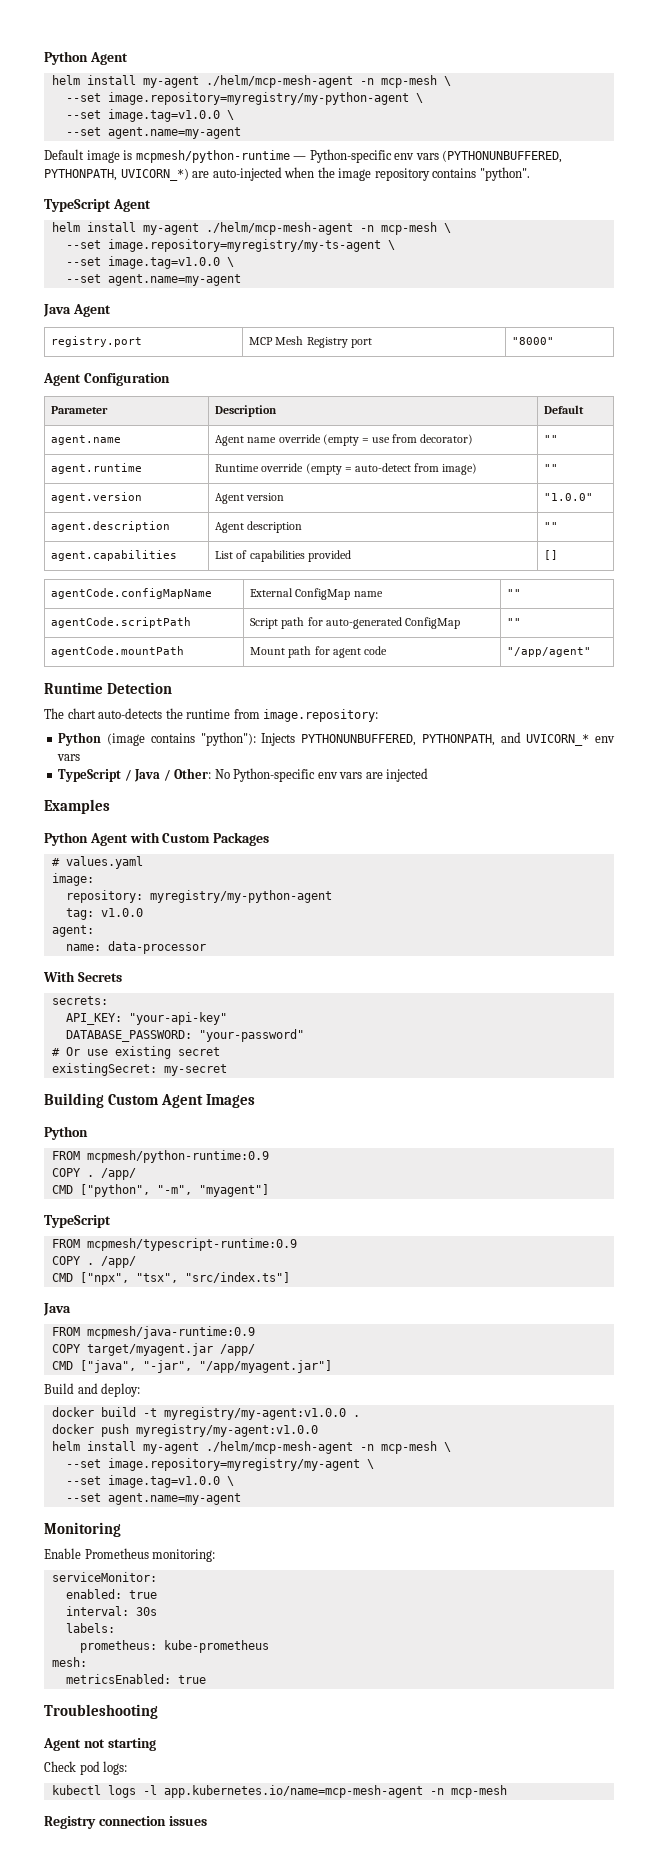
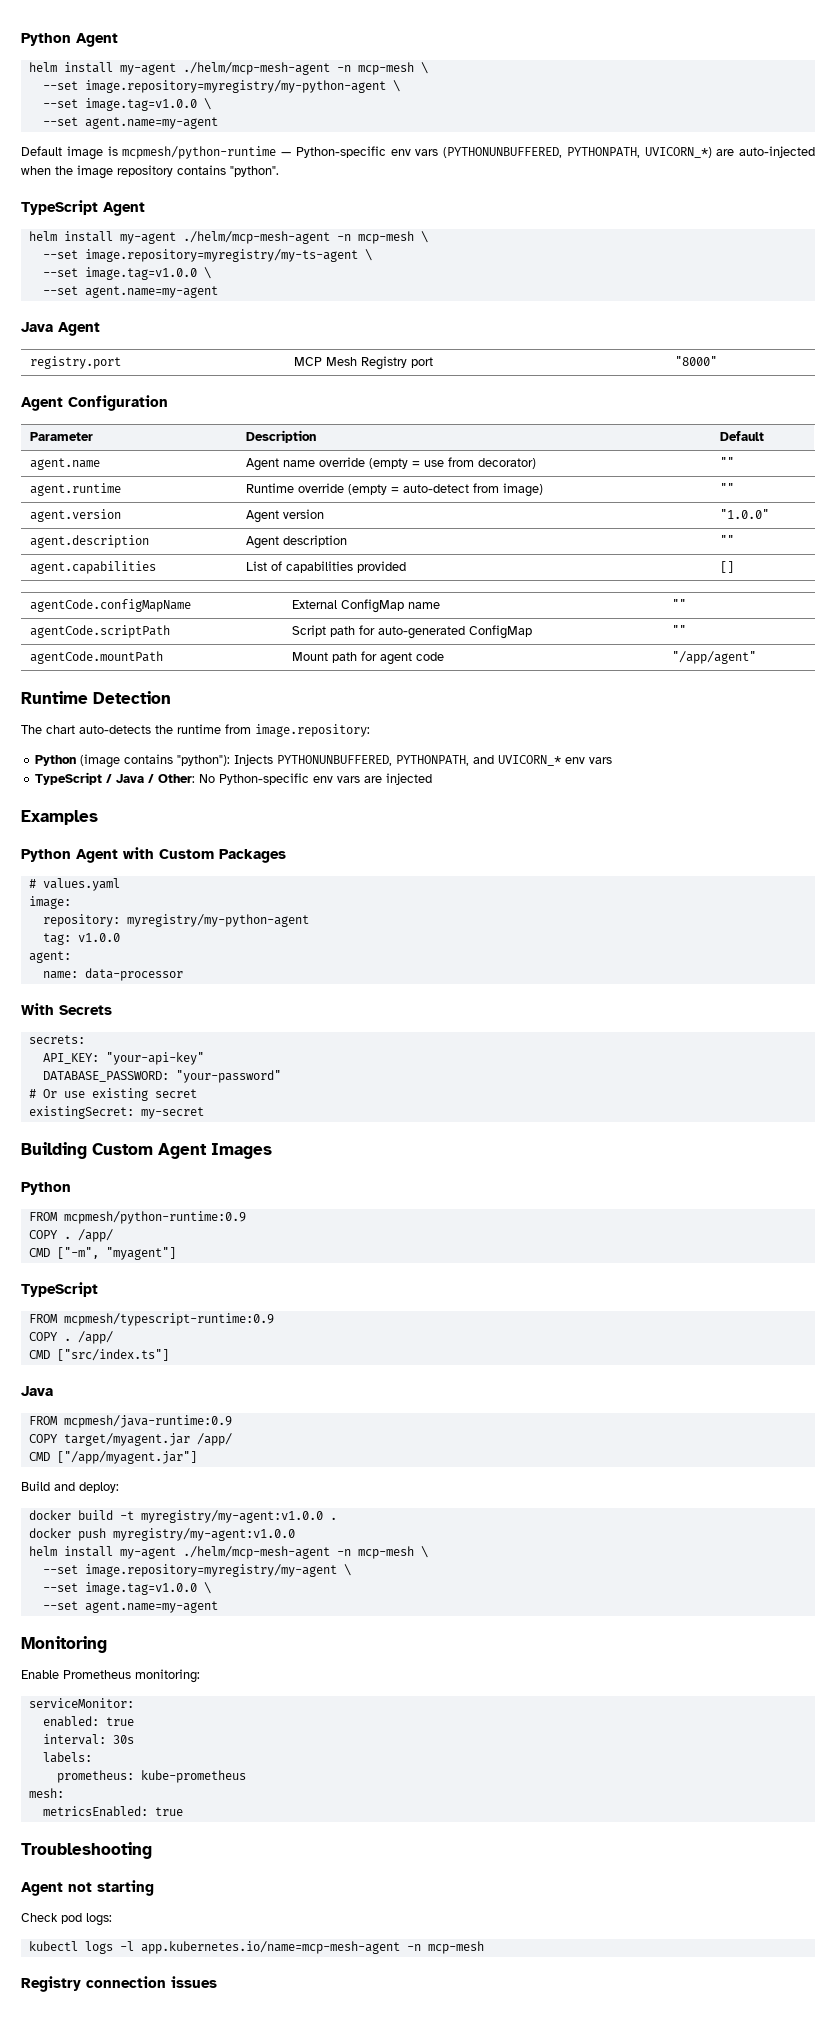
[79,1184,192,1197] ["python", "-m", -> [56,1247,99,1259] ["-m",
[79,1272,290,1285] ["npx", "tsx", "src/index.ts"] -> [56,1349,169,1361] ["src/index.ts"]
[79,1360,332,1373] ["java", "-jar", "/app/myagent.jar"] -> [56,1451,197,1464] ["/app/myagent.jar"]

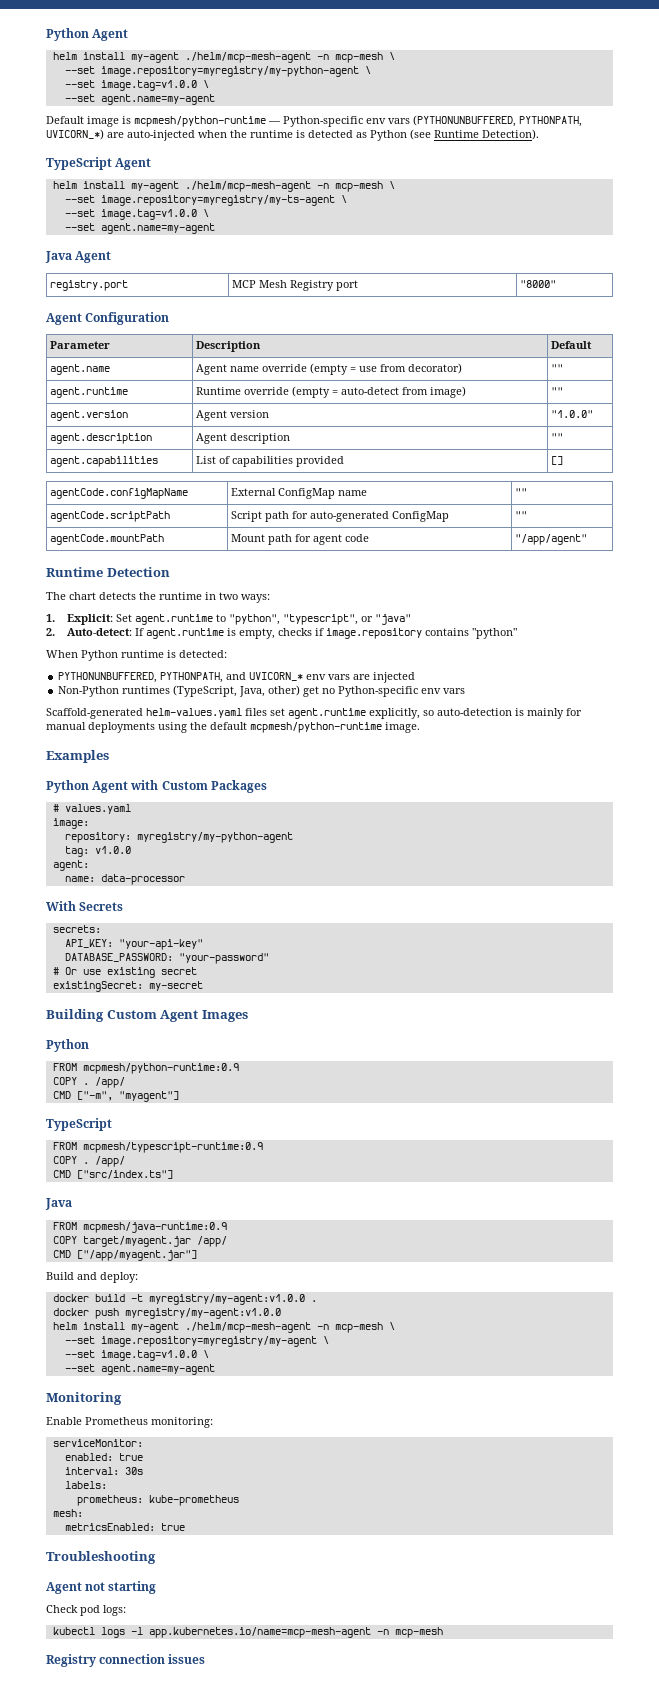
[77,165,279,179] image repository contains "python". -> [250,129,539,141] runtime is detected as Python (see Runtime Detection).
[79,724,370,737] [34,754,273,768] auto-detects the runtime from image.repository: // Python (image contains "python"): Injects -> [99,592,270,603] [46,614,412,625] [46,628,518,639] [46,650,227,661] detects the runtime in two ways: // 1. Explicit: Set agent.runtime to "python", "typescript", or "java" // 2. Auto-detect: If agent.runtime is empty, checks if image.repository contains "python" // When Python runtime is detected: //
[34,772,432,785] // TypeScript / Java / Other: No Python-specific env vars are injected -> [353,672,416,683] [58,685,466,697] [46,708,582,719] [46,722,420,733] are injected // Non-Python runtimes (TypeScript, Java, other) get no Python-specific env vars // Scaffold-generated helm-values.yaml files set agent.runtime explicitly, so auto-detection is mainly for manual deployments using the default mcpmesh/python-runtime image.

